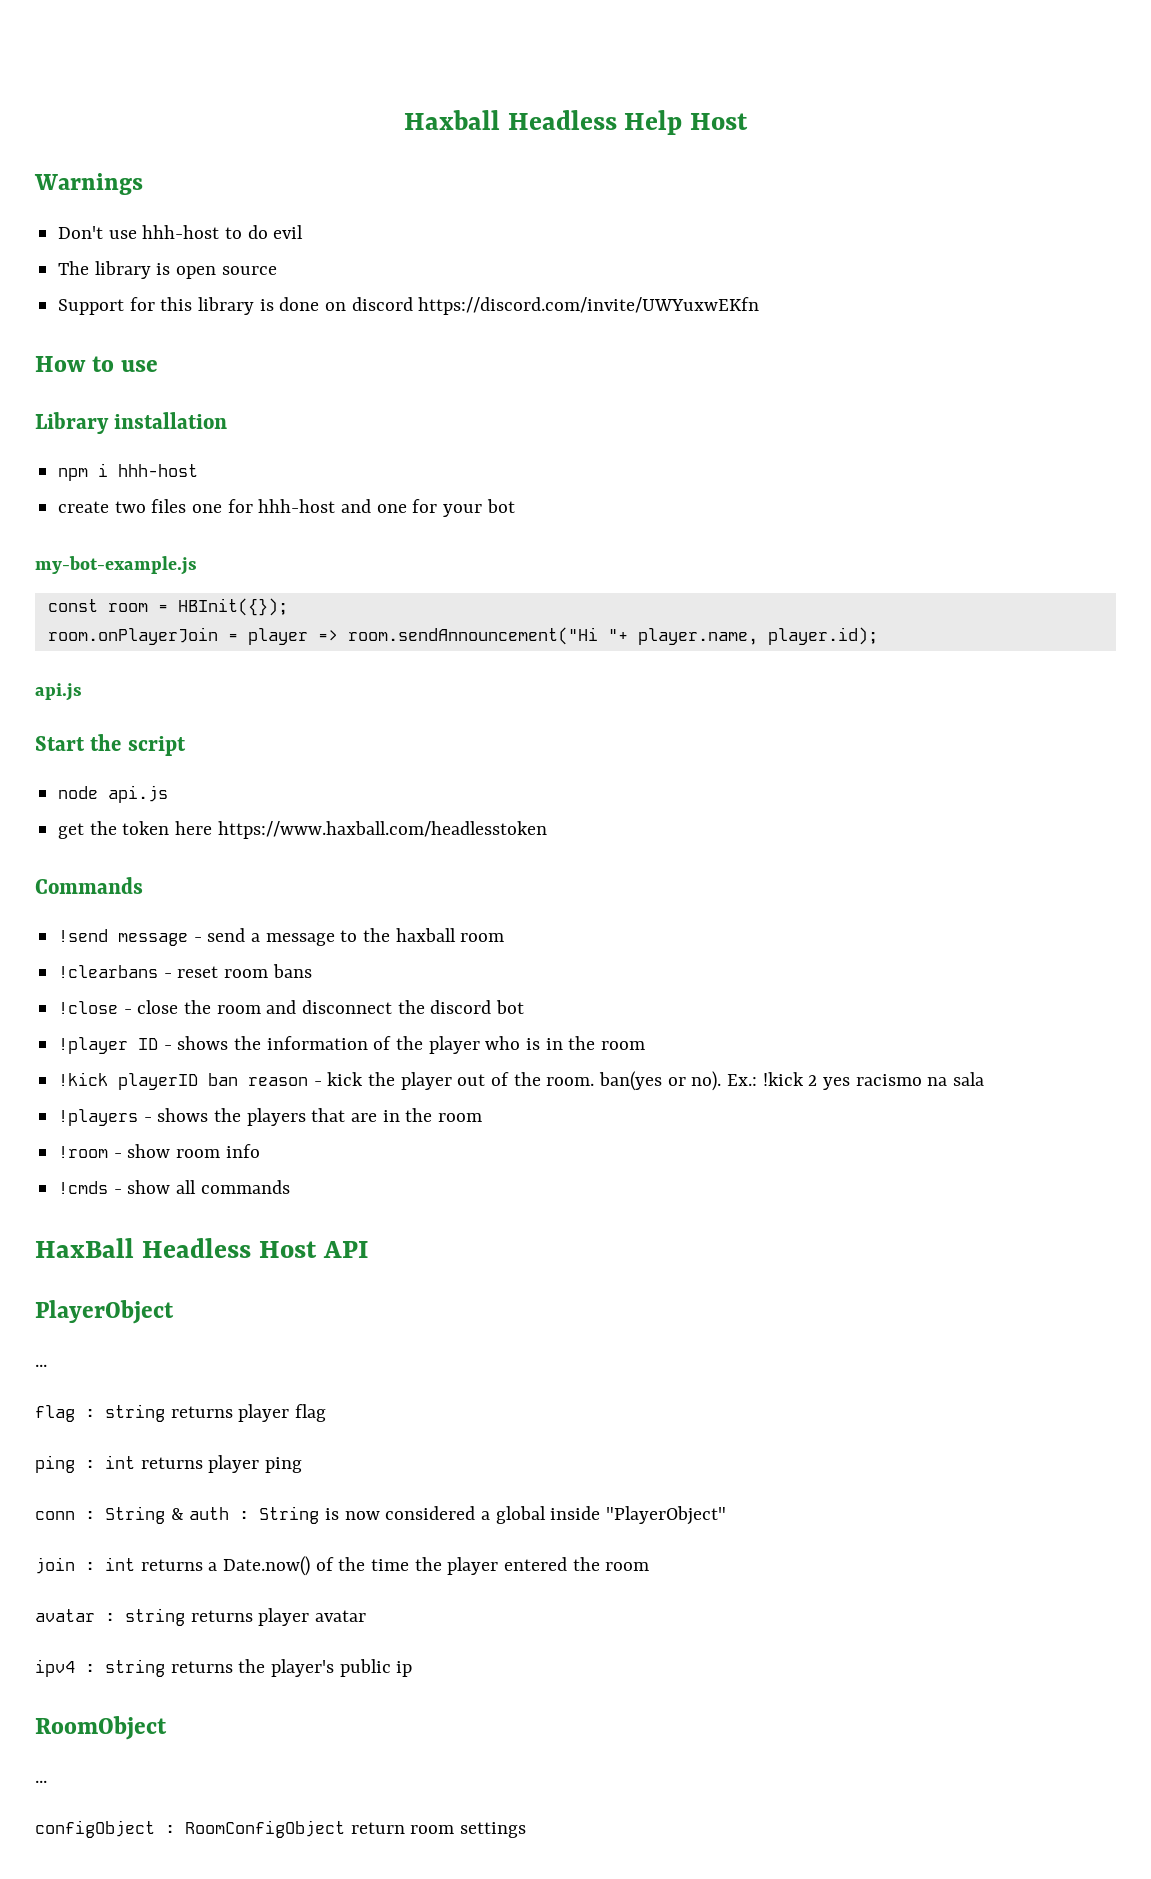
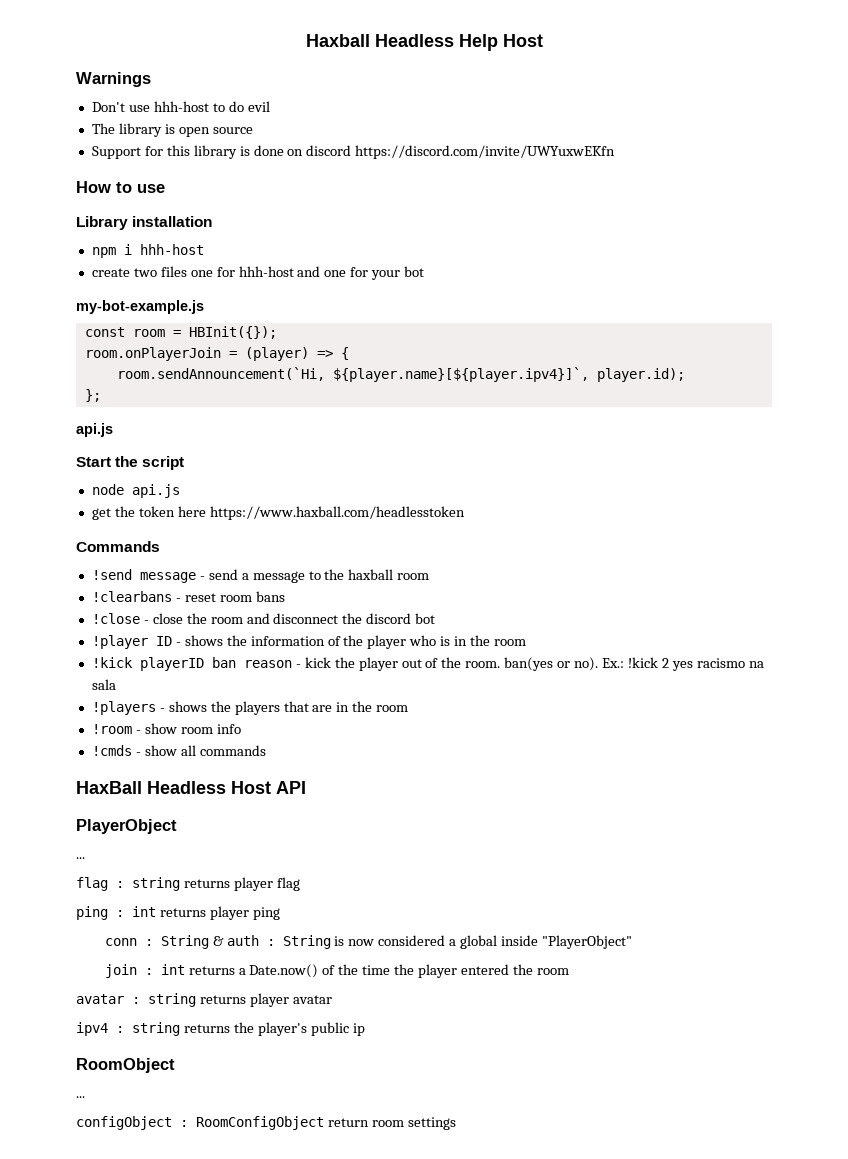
[247,627,758,645] player => room.sendAnnouncement("Hi "+ player.name, -> [244,347,349,361] [116,367,589,382] (player) => { // room.sendAnnouncement(`Hi, ${player.name}[${player.ipv4}]`,
(878, 636) none -> [84,389,101,402] // };

